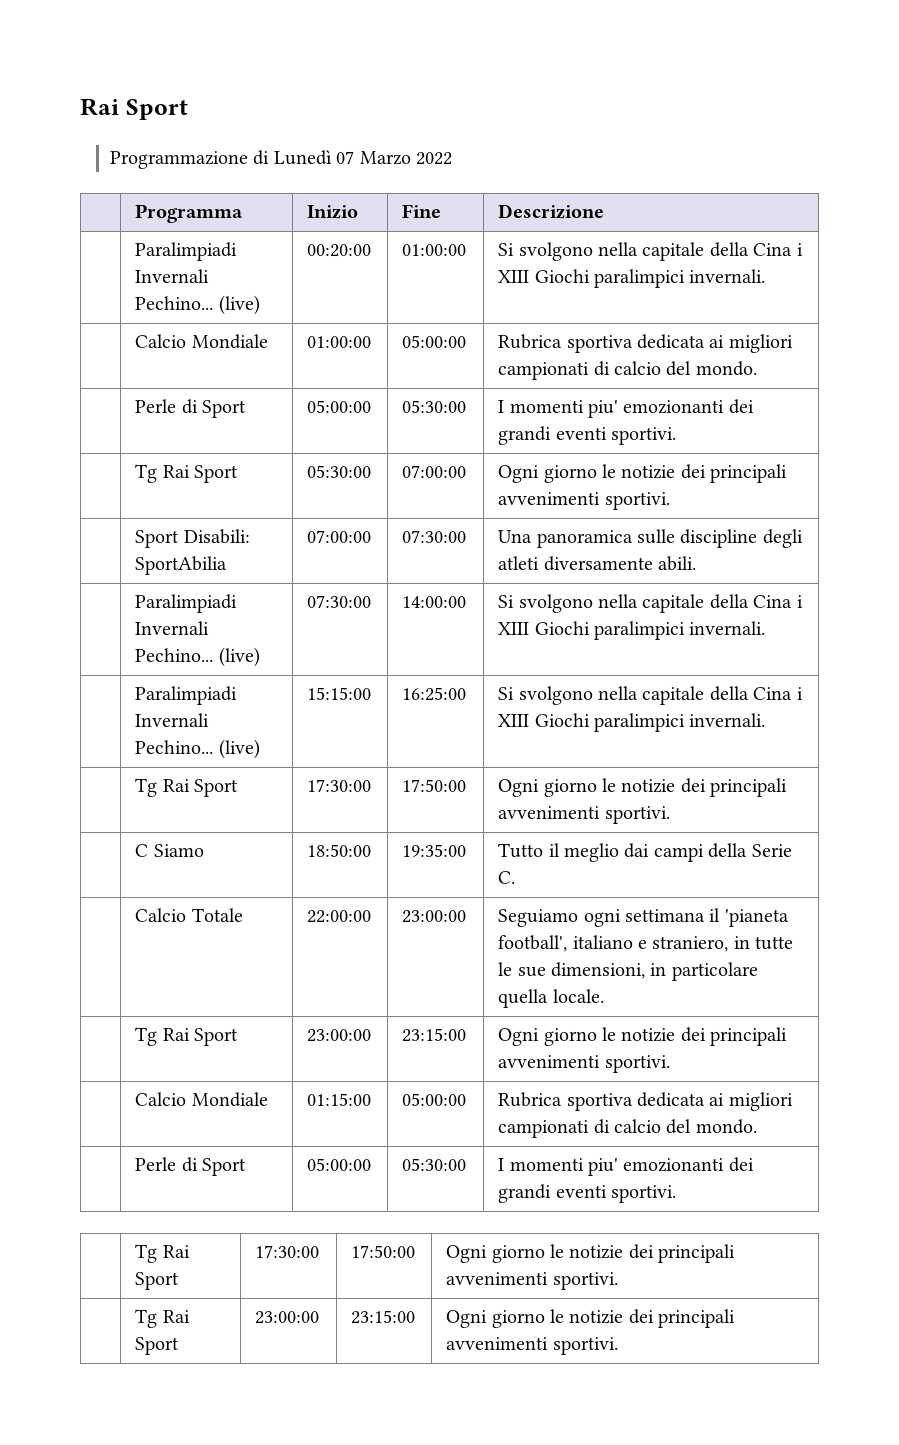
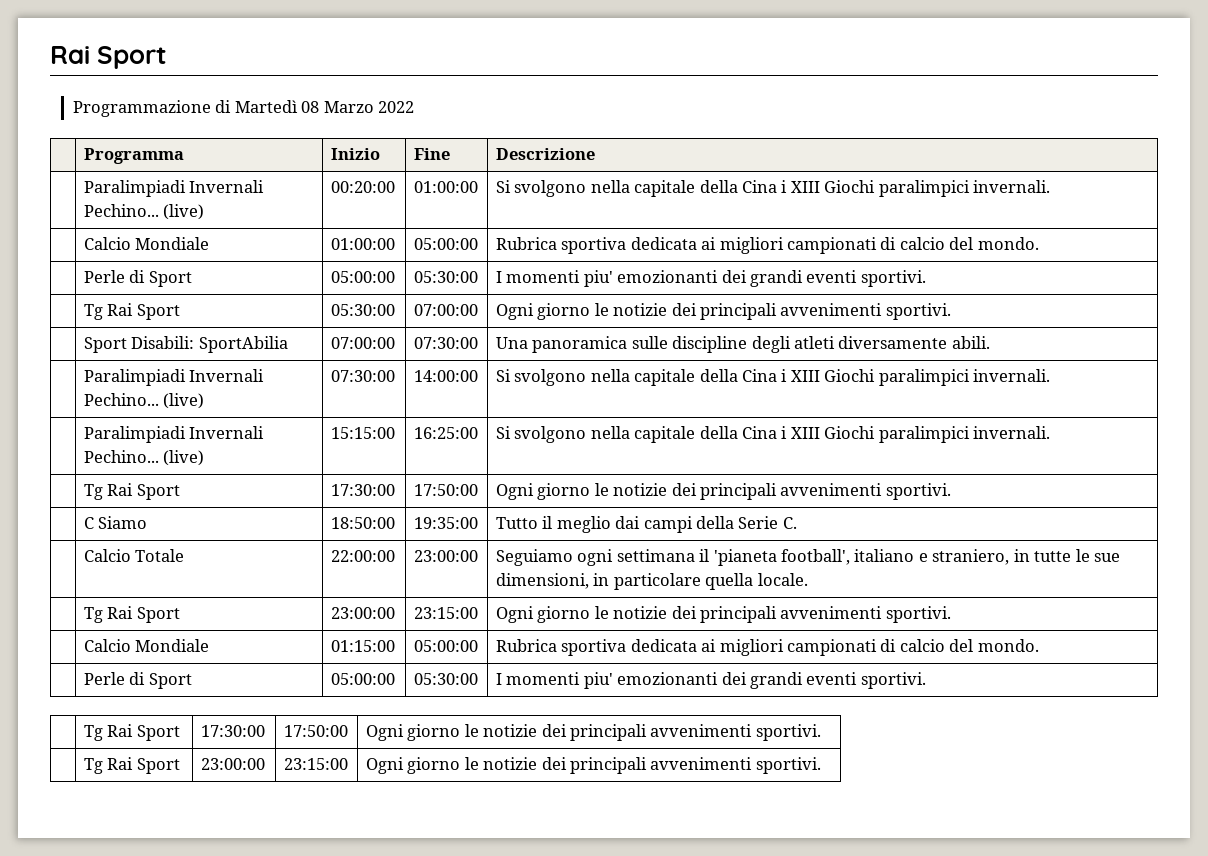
[273,150,355,165] Lunedì 07 -> [234,100,320,113] Martedì 08

